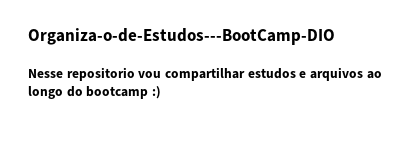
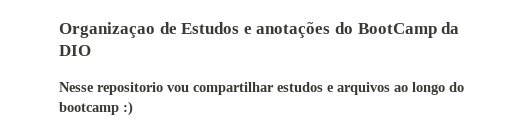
[28,28,335,45] Organiza-o-de-Estudos---BootCamp-DIO -> [59,22,460,38] [59,45,91,56] Organizaçao de Estudos e anotações do BootCamp da DIO

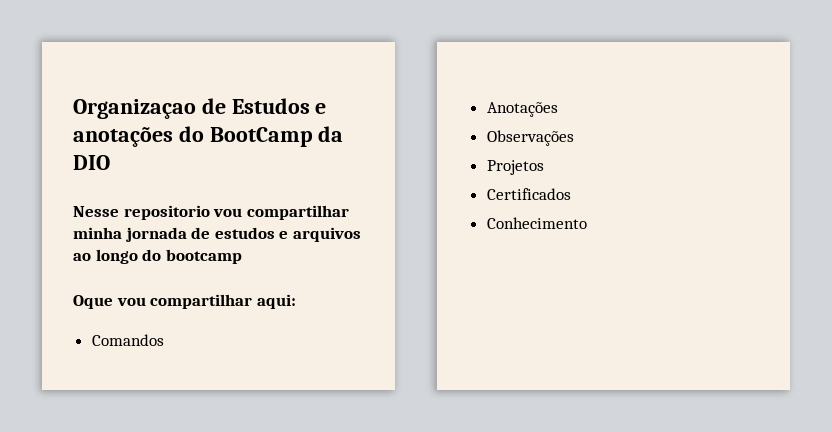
(274, 88) none -> [73,227,211,242] minha jornada de
[123,101,133,116] :) -> [73,294,296,309] [91,334,164,346] [486,102,558,117] [486,130,574,146] [486,160,544,175] [486,188,571,200] [486,217,587,229] // Oque vou compartilhar aqui: // Comandos // Anotações // Observações // Projetos // Certificados // Conhecimento

